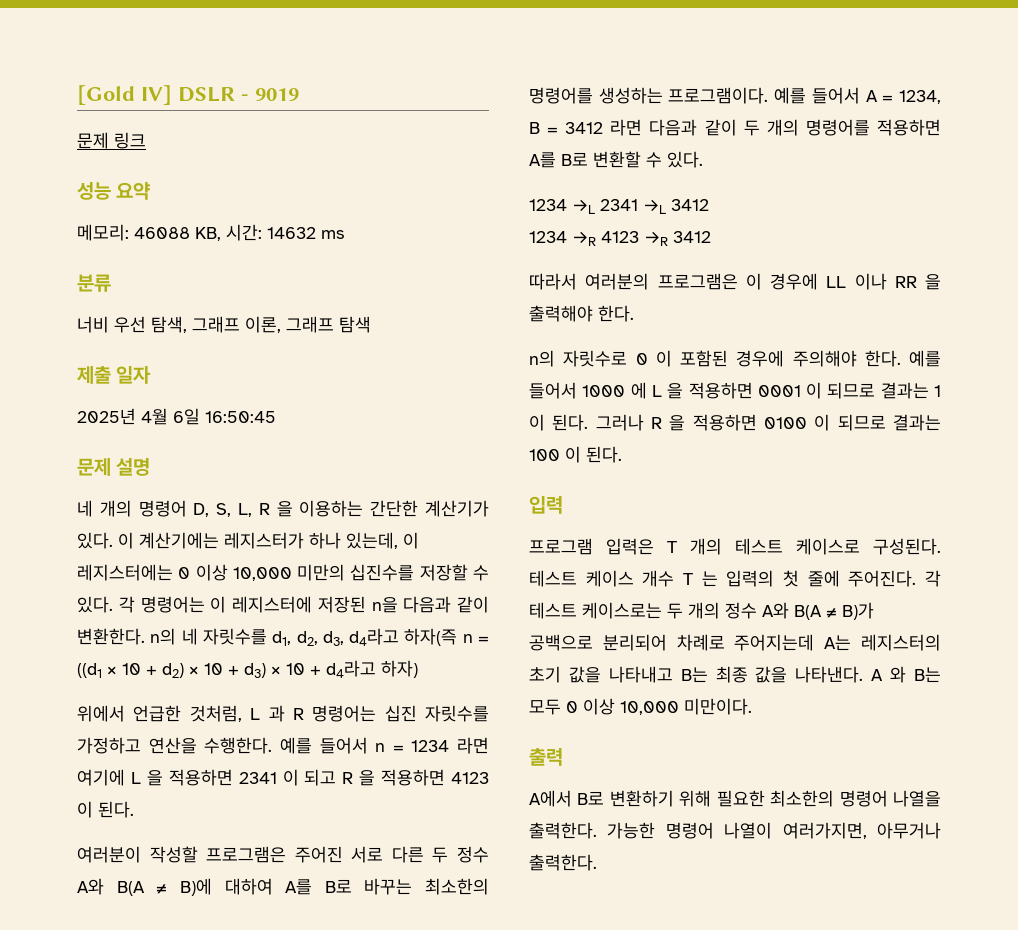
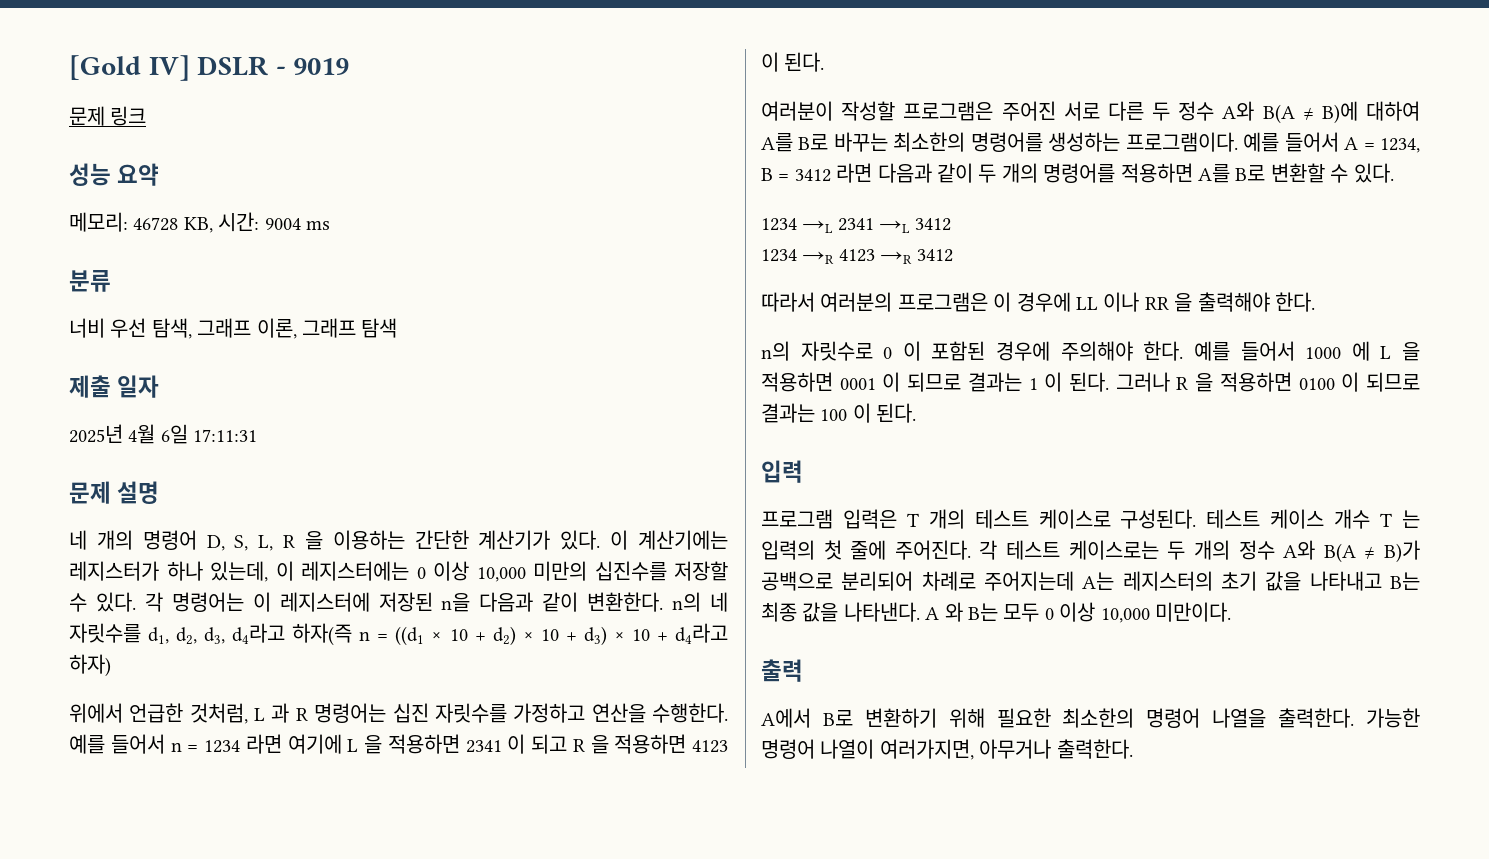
[134,227,190,239] 46088 -> [133,217,179,231] 46728
[267,227,316,239] 14632 -> [264,218,301,230] 9004
[205,411,276,423] 16:50:45 -> [193,429,258,442] 17:11:31

